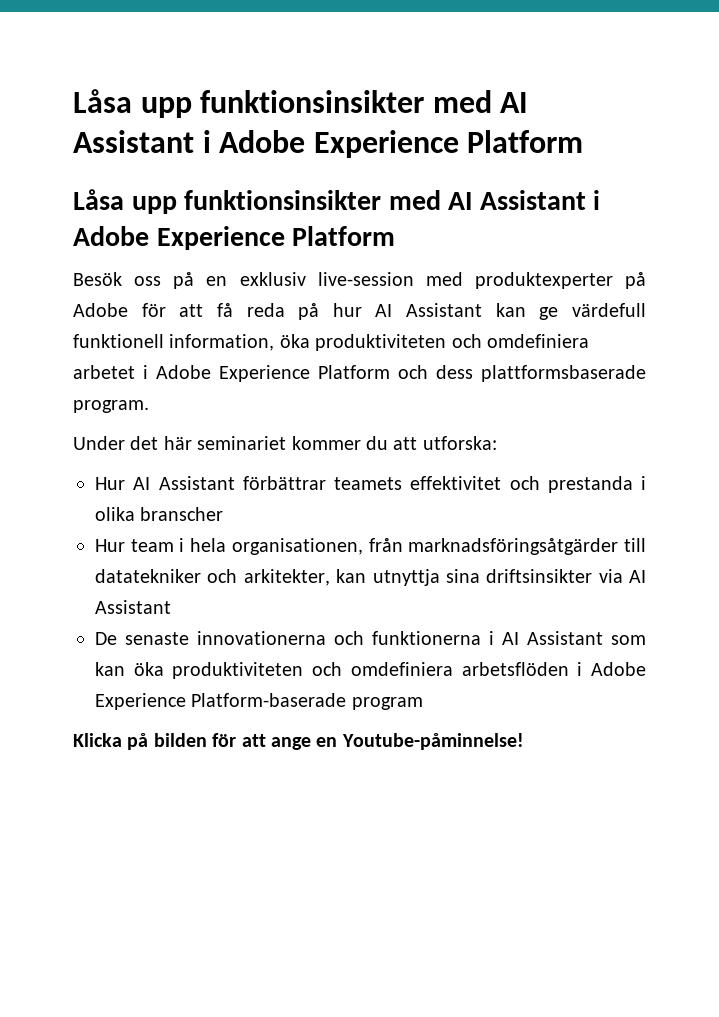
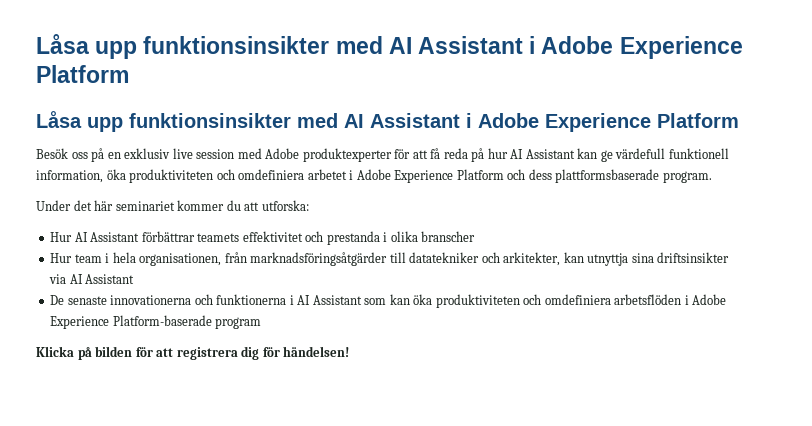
[317,272,646,289] [73,303,128,317] live-session med produktexperter på Adobe -> [172,148,392,162] live session med Adobe produktexperter
[271,733,524,750] ange en Youtube-påminnelse! -> [176,346,350,360] registrera dig för händelsen!

